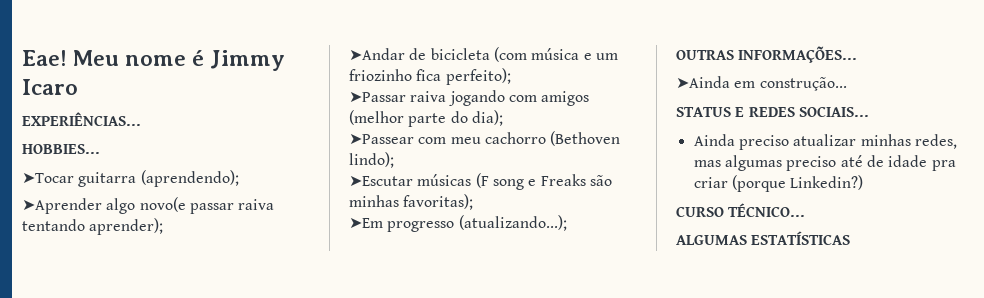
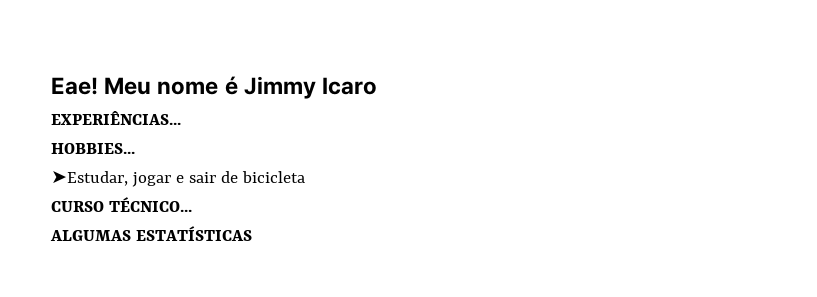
[22,170,239,187] [22,197,275,214] [22,218,164,235] [349,47,618,62] [349,68,511,85] [349,90,590,106] [349,110,503,127] [349,131,621,146] [349,152,394,168] [349,173,612,190] [349,194,474,210] [349,215,567,232] [676,46,858,63] [676,76,847,91] [676,106,869,117] [693,134,957,150] [693,155,956,171] [693,175,864,192] ➤Tocar guitarra (aprendendo); // ➤Aprender algo novo(e passar raiva tentando aprender); // ➤Andar de bicicleta (com música e um friozinho fica perfeito); // ➤Passar raiva jogando com amigos (melhor parte do dia); // ➤Passear com meu cachorro (Bethoven lindo); // ➤Escutar músicas (F song e Freaks são minhas favoritas); // ➤Em progresso (atualizando...); // OUTRAS INFORMAÇÕES... // ➤Ainda em construção... // STATUS E REDES SOCIAIS... // Ainda preciso atualizar minhas redes, mas algumas preciso até de idade pra criar (porque Linkedin?) -> [51,171,305,187] ➤Estudar, jogar e sair de bicicleta

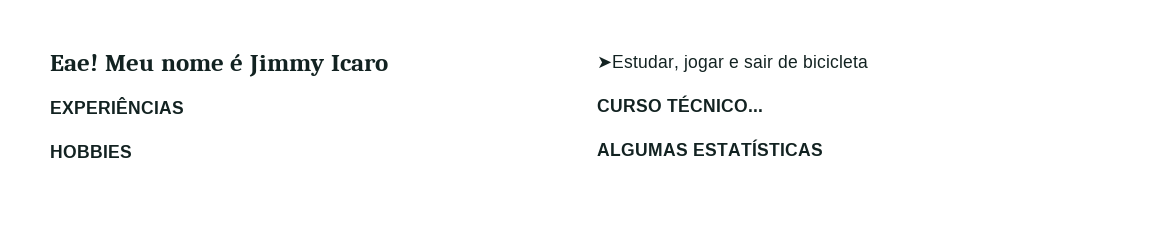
[51,111,181,125] [51,143,135,154] EXPERIÊNCIAS... // HOBBIES... -> [50,97,184,114] [50,145,132,158] EXPERIÊNCIAS // HOBBIES

